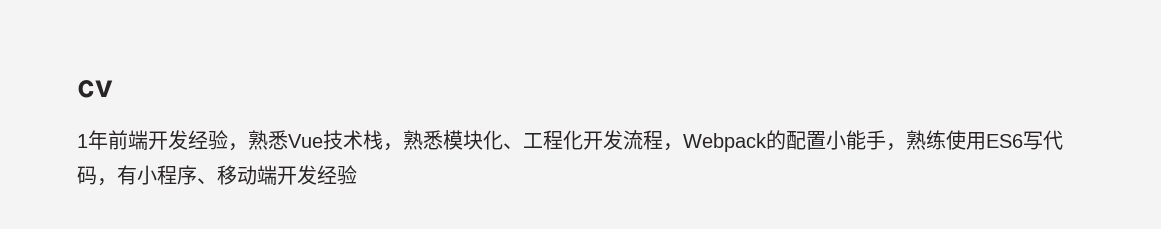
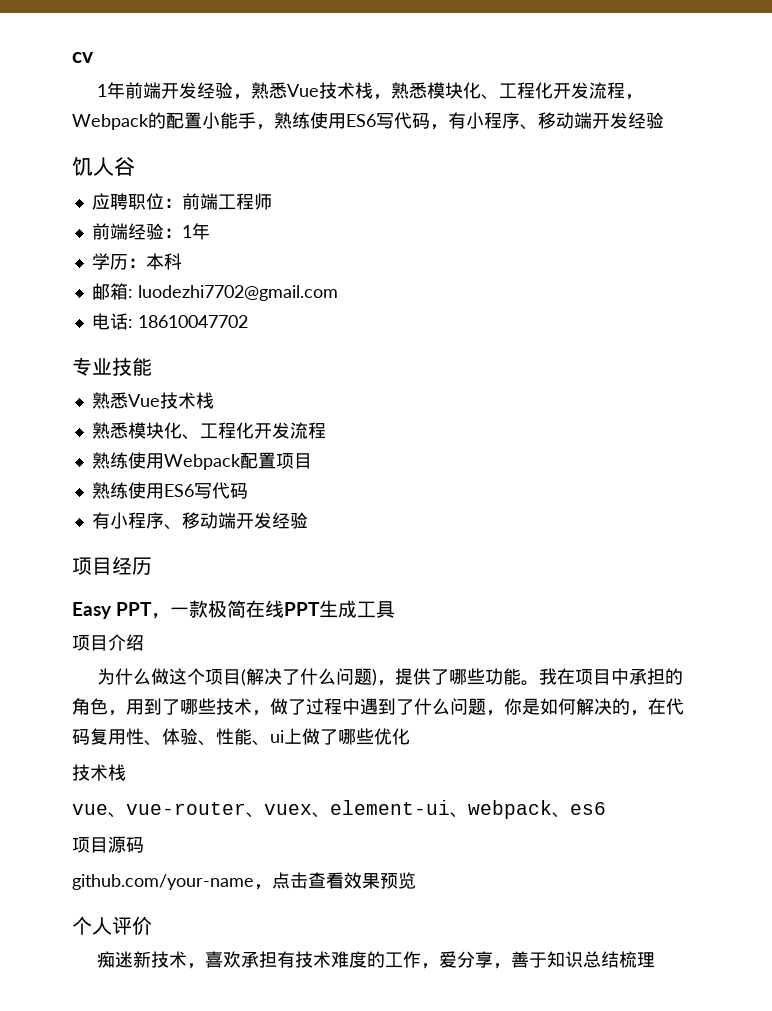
(357, 175) none -> [72,156,135,176] [91,193,272,210] [91,223,210,240] [91,253,182,270] [91,283,338,301] [91,313,248,330] [72,357,152,376] [91,392,214,409] [91,422,326,440] [91,452,312,470] [91,482,248,499] [91,512,308,530] [72,556,152,575] [72,600,396,619] [72,634,144,651] [96,668,683,686] [72,698,684,716] [72,728,410,746] [72,764,126,781] [72,800,606,819] [72,836,144,853] [72,872,416,890] [72,916,152,935] [96,951,655,969] // 饥人谷 // 应聘职位：前端工程师 // 前端经验：1年 // 学历：本科 // 邮箱: luodezhi7702@gmail.com // 电话: 18610047702 // 专业技能 // 熟悉Vue技术栈 // 熟悉模块化、工程化开发流程 // 熟练使用Webpack配置项目 // 熟练使用ES6写代码 // 有小程序、移动端开发经验 // 项目经历 // Easy PPT，一款极简在线PPT生成工具 // 项目介绍 // 为什么做这个项目(解决了什么问题)，提供了哪些功能。我在项目中承担的角色，用到了哪些技术，做了过程中遇到了什么问题，你是如何解决的，在代码复用性、体验、性能、ui上做了哪些优化 // 技术栈 // vue、vue-router、vuex、element-ui、webpack、es6 // 项目源码 // github.com/your-name，点击查看效果预览 // 个人评价 // 痴迷新技术，喜欢承担有技术难度的工作，爱分享，善于知识总结梳理

